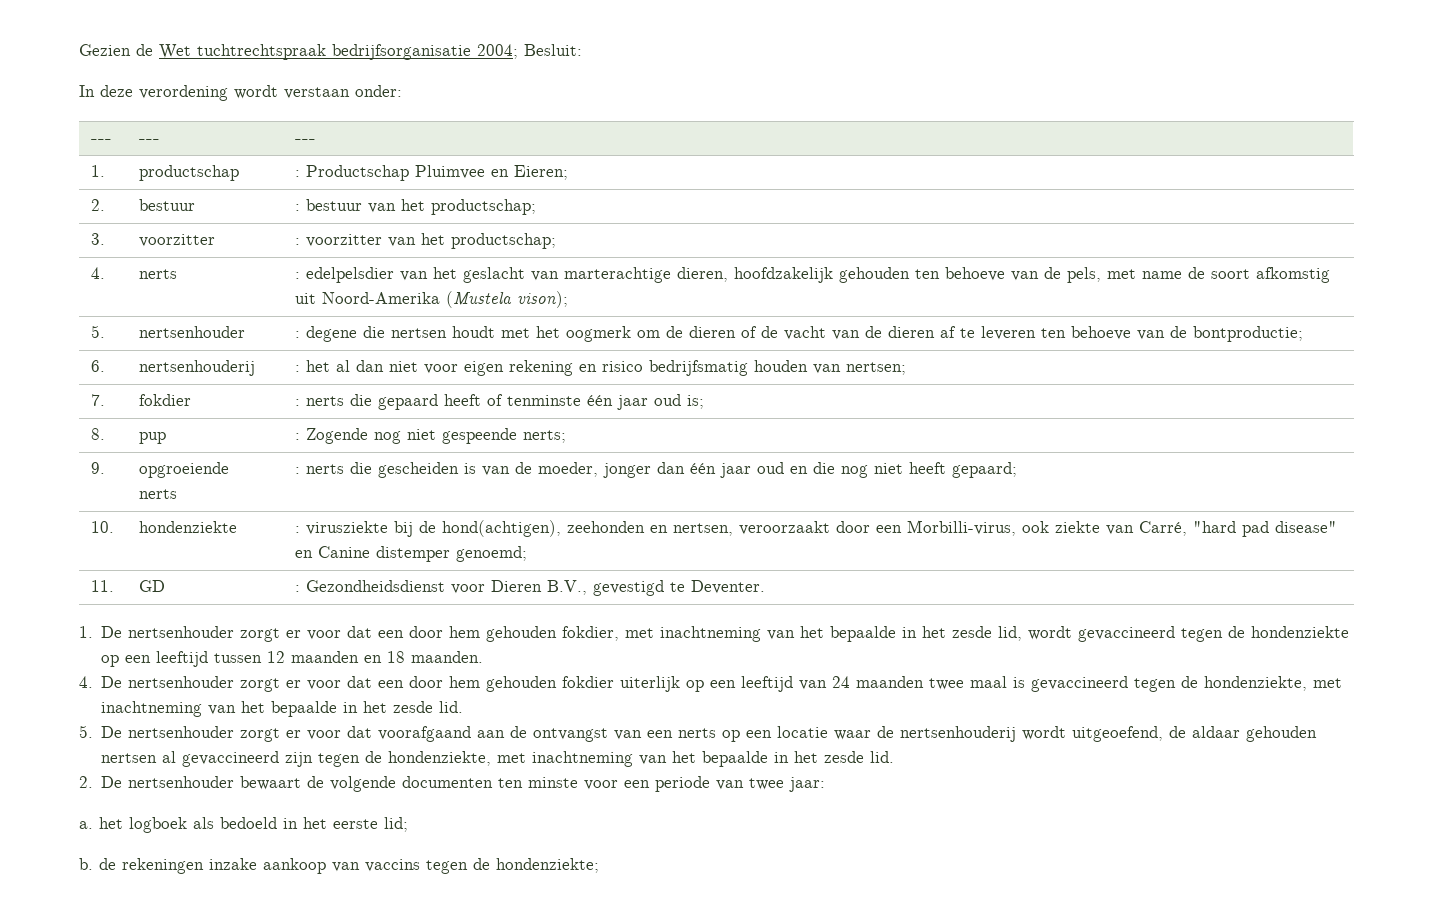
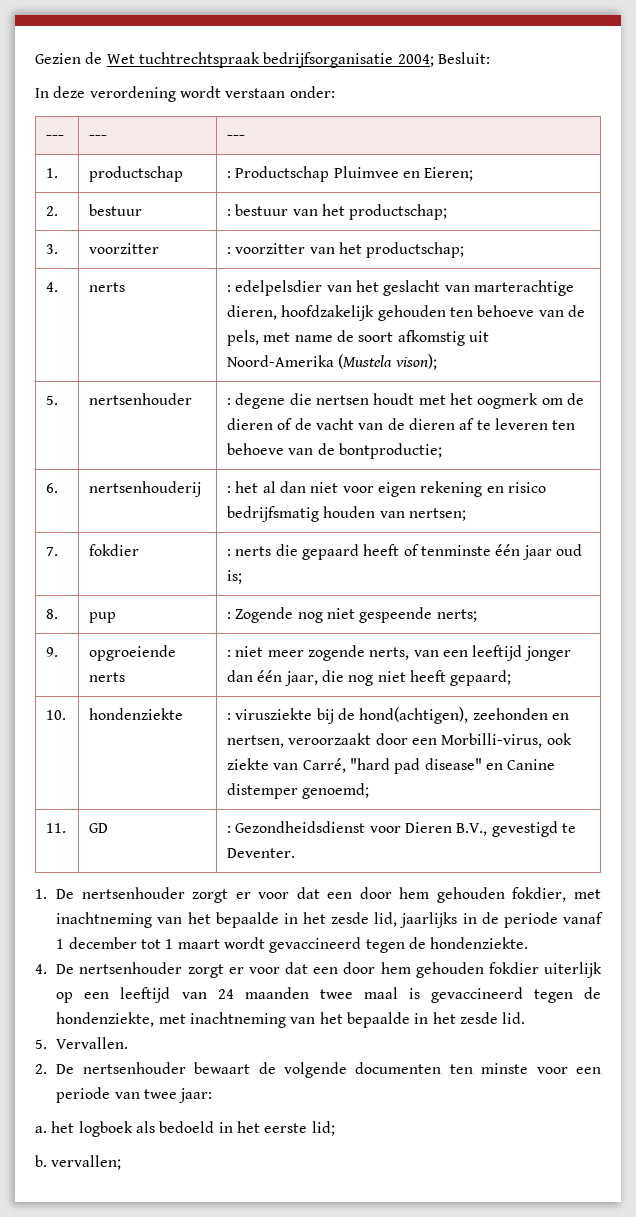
[306,462,809,478] nerts die gescheiden is van de moeder, jonger dan één jaar oud en -> [235,645,571,661] [227,670,318,686] niet meer zogende nerts, van een leeftijd jonger dan één jaar,
[1028,626,1350,642] [101,651,484,667] wordt gevaccineerd tegen de hondenziekte op een leeftijd tussen 12 maanden en 18 maanden. -> [400,912,604,928] [56,937,529,953] jaarlijks in de periode vanaf 1 december tot 1 maart wordt gevaccineerd tegen de hondenziekte.
[101,726,1318,742] [101,751,895,767] De nertsenhouder zorgt er voor dat voorafgaand aan de ontvangst van een nerts op een locatie waar de nertsenhouderij wordt uitgeoefend, de aldaar gehouden nertsen al gevaccineerd zijn tegen de hondenziekte, met inachtneming van het bepaalde in het zesde lid. -> [56,1037,129,1049] Vervallen.
[99,858,599,874] de rekeningen inzake aankoop van vaccins tegen de hondenziekte; -> [51,1155,122,1170] vervallen;

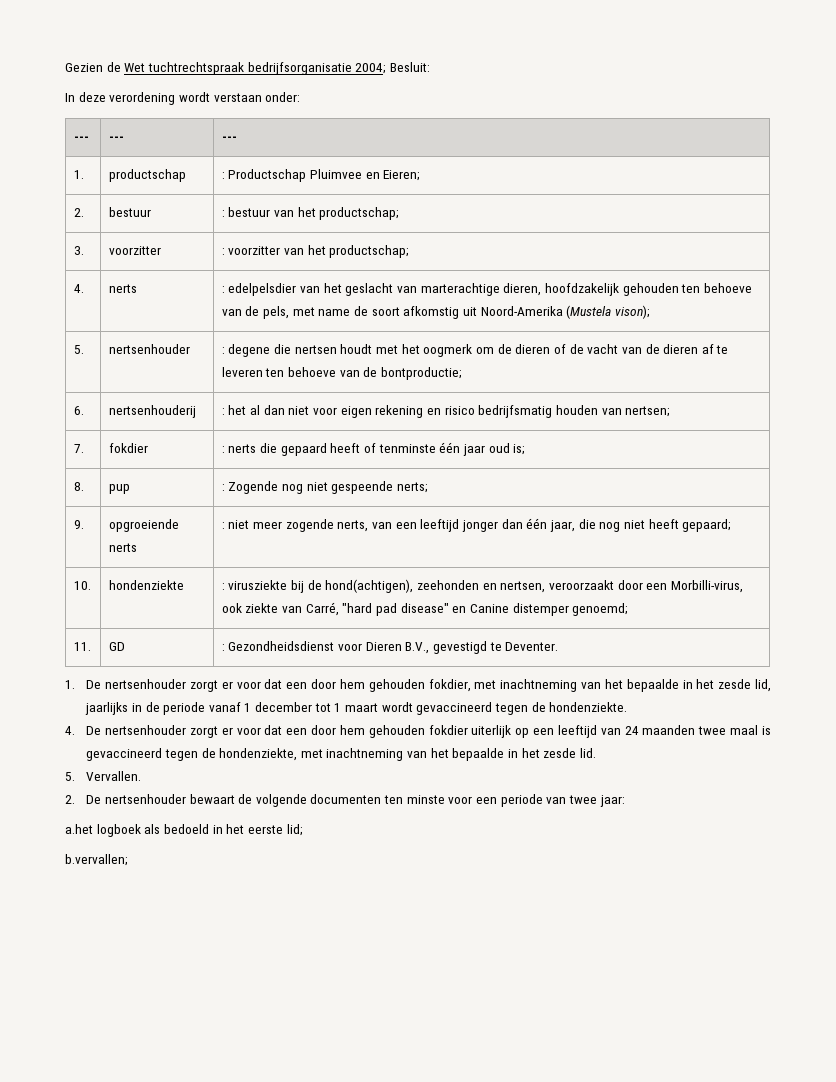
[35,1121,75,1133] a. het -> [65,824,93,834] a.het
[35,1155,122,1170] b. vervallen; -> [65,854,128,866] b.vervallen;

